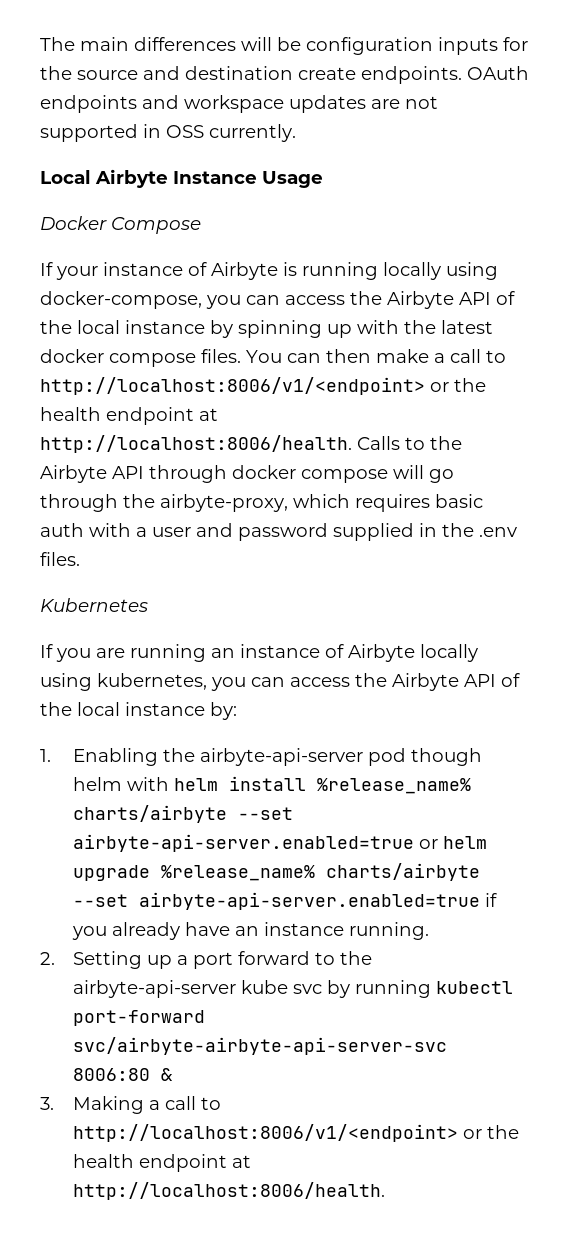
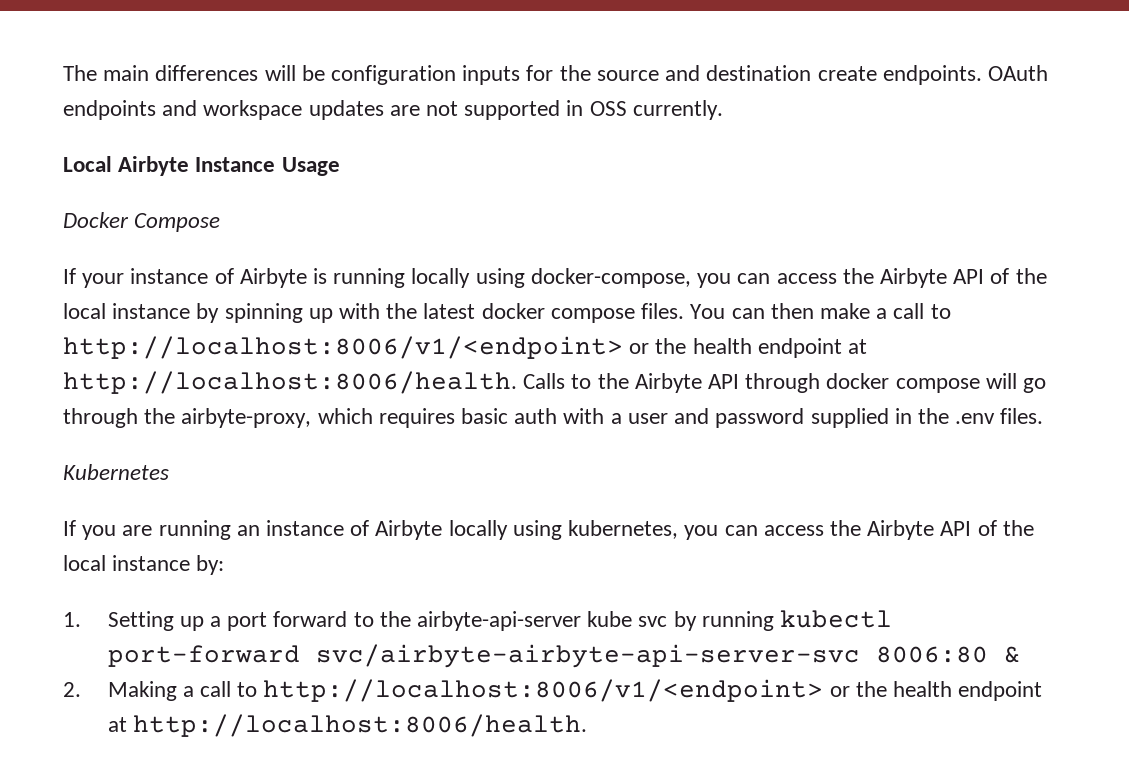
[73,748,483,766] [73,776,472,794] [73,805,294,823] [73,834,488,852] [73,863,481,881] [73,892,498,910] [72,922,430,940] [40,952,55,965] Enabling the airbyte-api-server pod though helm with helm install %release_name% charts/airbyte --set airbyte-api-server.enabled=true or helm upgrade %release_name% charts/airbyte --set airbyte-api-server.enabled=true if you already have an instance running. // 2. -> (81, 619) none
[40,1097,54,1110] 3. -> [63,682,81,697] 2.

